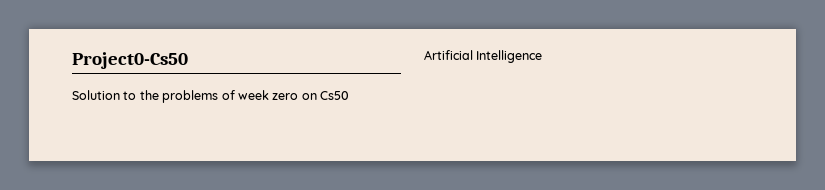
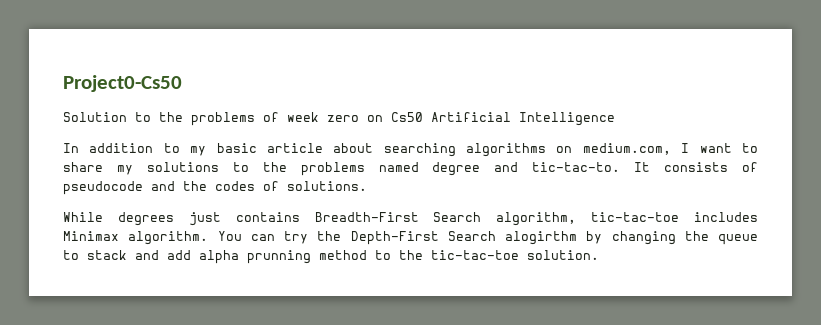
(543, 56) none -> [63,143,758,157] [63,162,758,176] [63,181,367,195] [63,212,758,226] [63,231,758,245] [63,250,599,264] // In addition to my basic article about searching algorithms on medium.com, I want to share my solutions to the problems named degree and tic-tac-to. It consists of pseudocode and the codes of solutions. // While degrees just contains Breadth-First Search algorithm, tic-tac-toe includes Minimax algorithm. You can try the Depth-First Search alogirthm by changing the queue to stack and add alpha prunning method to the tic-tac-toe solution.

